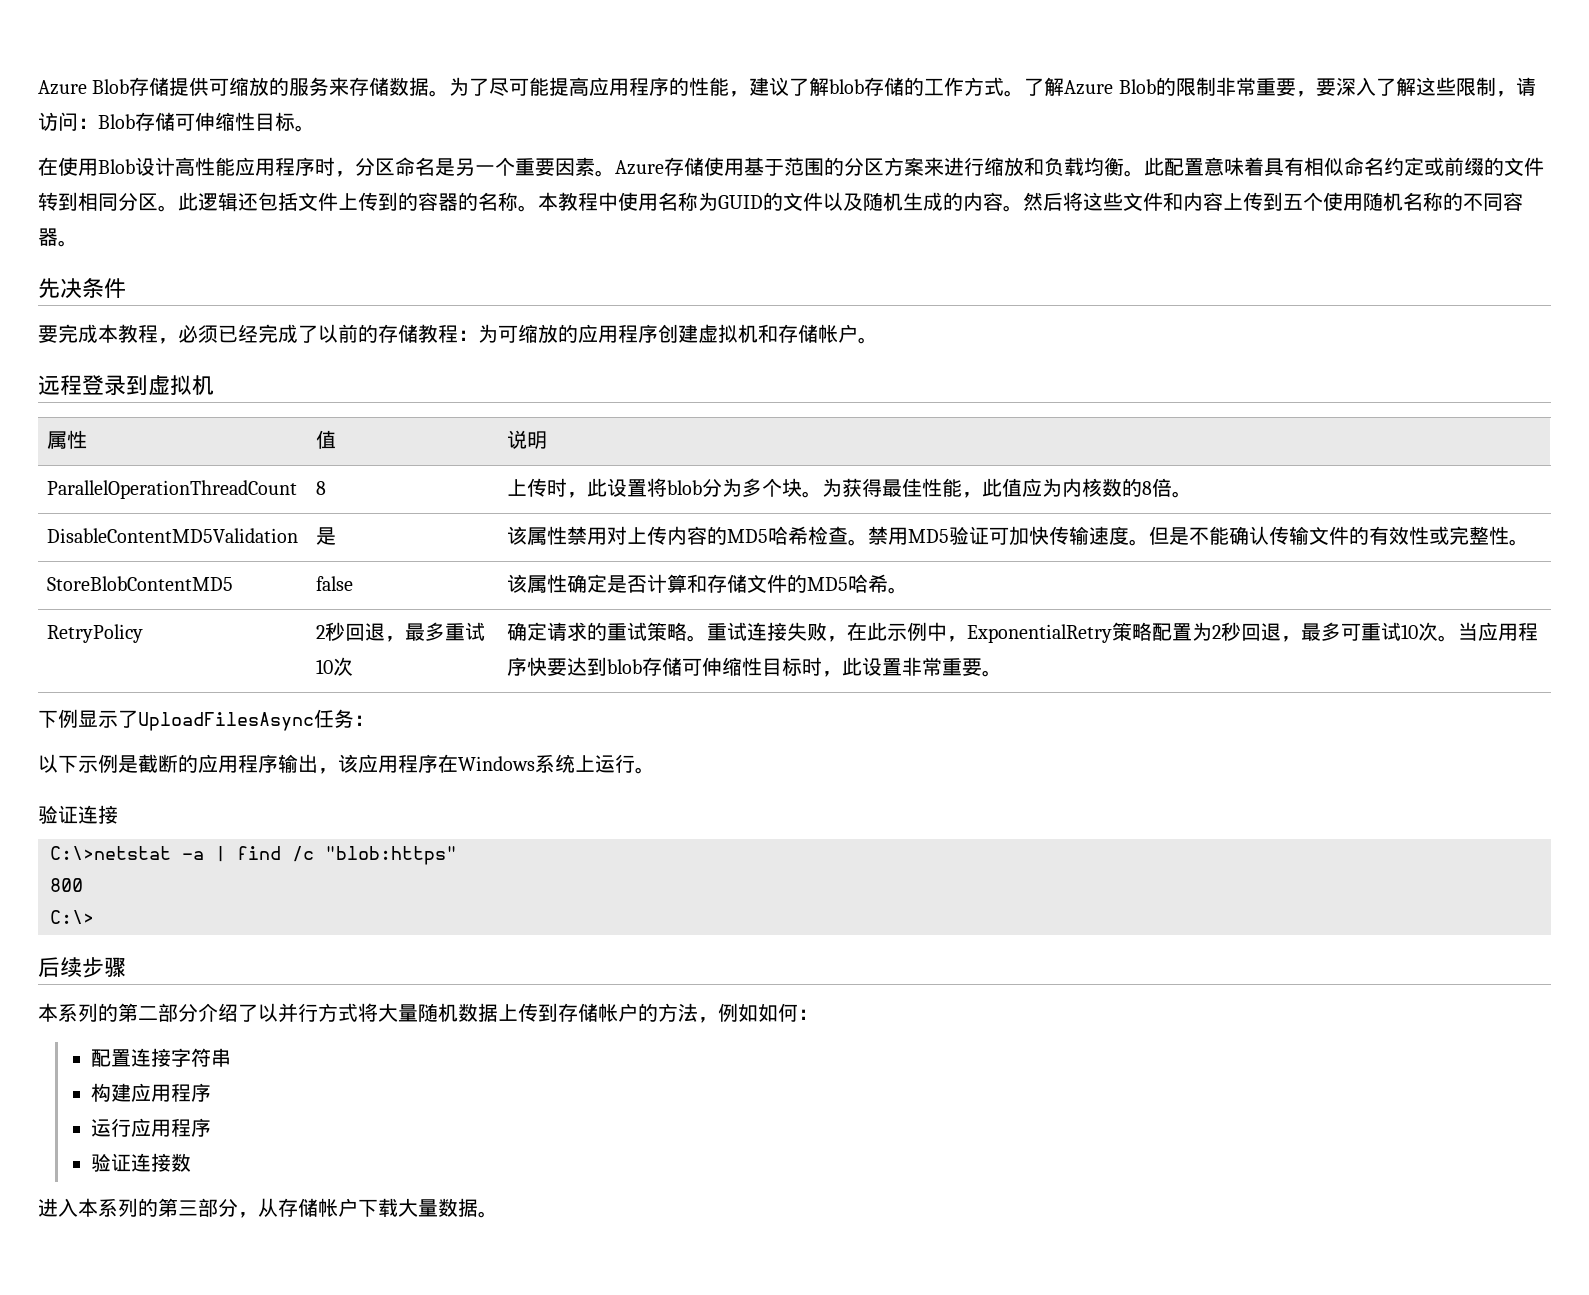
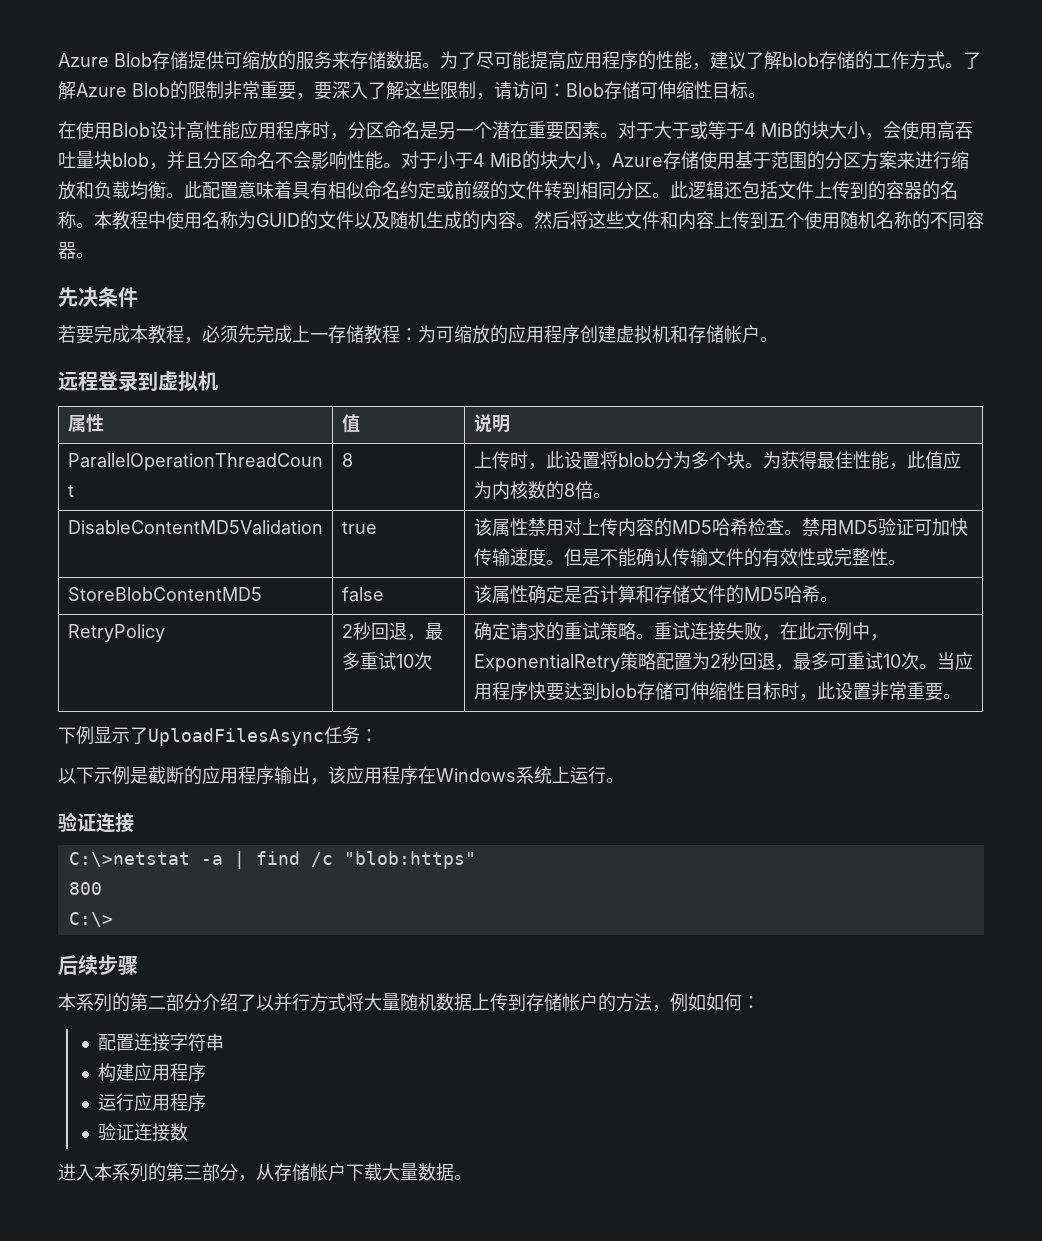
(515, 166) none -> [492,121,528,139] 潜在
(615, 173) none -> [618,121,973,140] [58,151,612,170] 对于大于或等于4 MiB的块大小，会使用高吞吐量块blob，并且分区命名不会影响性能。对于小于4 MiB的块大小，
(126, 288) none -> [58,325,76,343] 若
[218,324,378,343] 已经完成了以前的 -> [238,325,328,343] 先完成上一
[315,527,336,545] 是 -> [341,521,377,534] true

